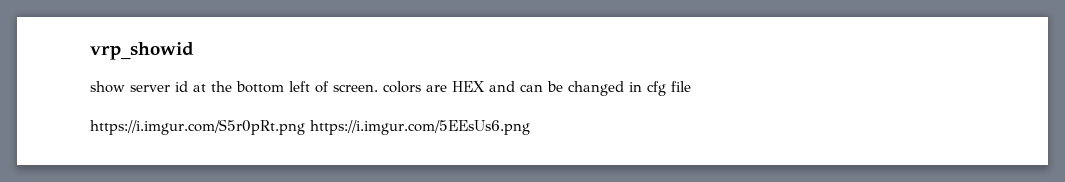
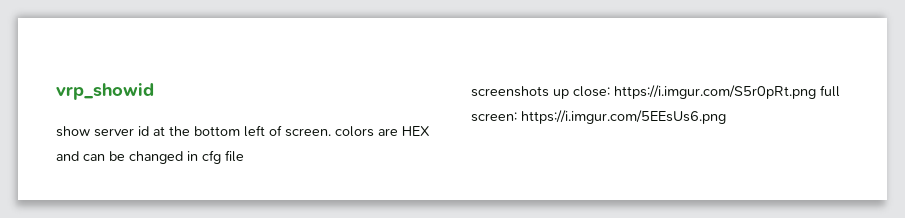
[90,119,305,135] https://i.imgur.com/S5r0pRt.png -> [471,85,840,99] [471,112,517,122] screenshots up close: https://i.imgur.com/S5r0pRt.png full screen:

